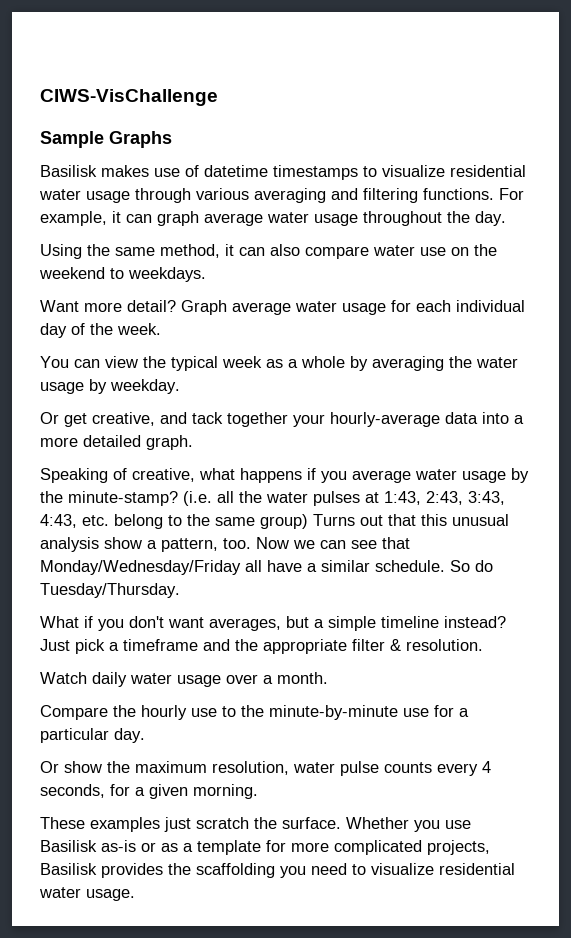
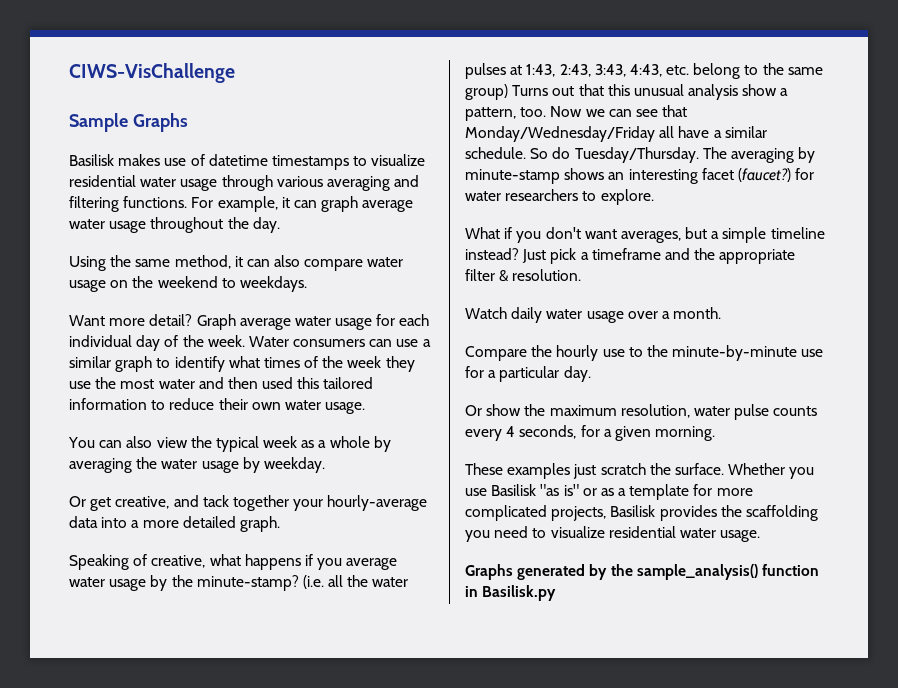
[420,247,446,256] use -> [69,280,106,292] usage
(161, 329) none -> [248,336,431,347] [69,356,415,372] [69,377,374,389] [69,398,366,414] Water consumers can use a similar graph to identify what times of the week they use the most water and then used this tailored information to reduce their own water usage.
(100, 363) none -> [126,436,153,448] also
(180, 590) none -> [702,147,816,163] [465,168,815,184] [465,189,654,205] The averaging by minute-stamp shows an interesting facet (faucet?) for water researchers to explore.
[101,840,136,852] as-is -> [540,484,579,496] "as is"
(135, 895) none -> [465,564,819,580] [465,585,557,601] // Graphs generated by the sample_analysis() function in Basilisk.py

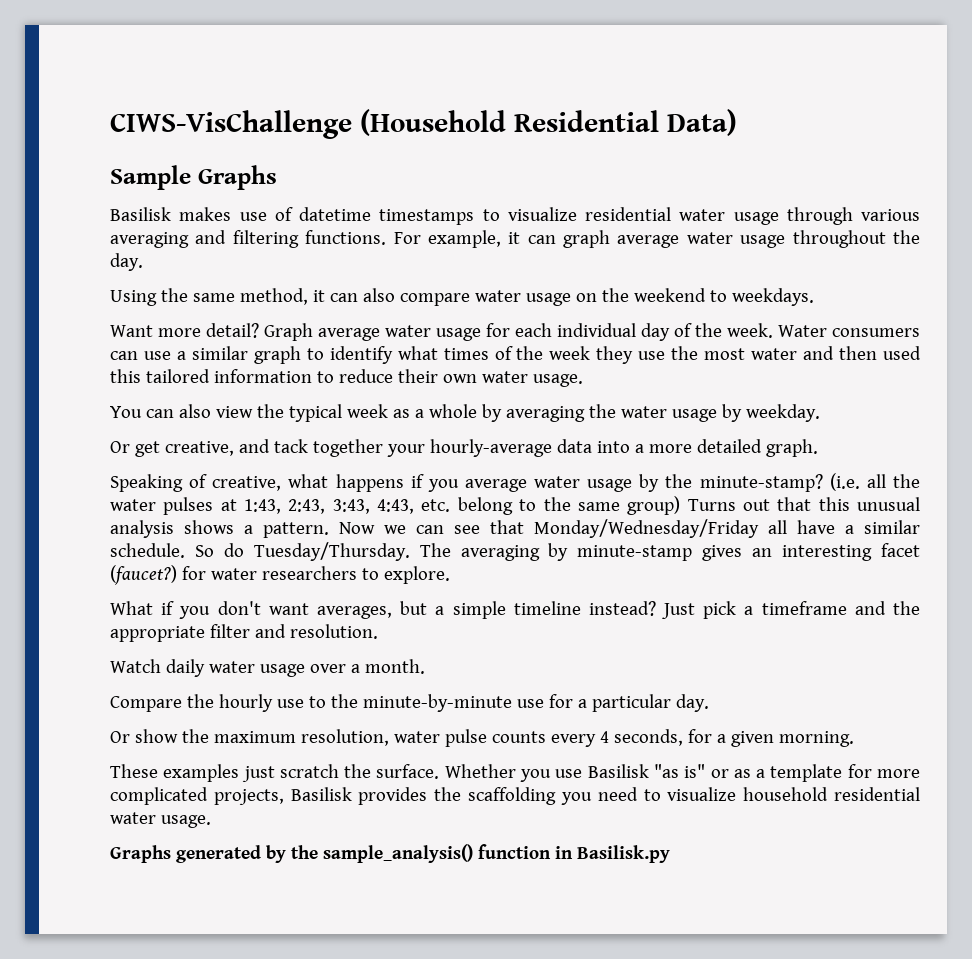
(235, 73) none -> [360,109,737,136] (Household Residential Data)
[742,84,789,96] [465,107,547,121] show a pattern, too. -> [184,520,329,538] shows a pattern.
[564,168,605,180] shows -> [702,545,743,561] gives
[499,270,510,282] & -> [254,624,286,638] and
(605, 532) none -> [743,787,829,801] household

